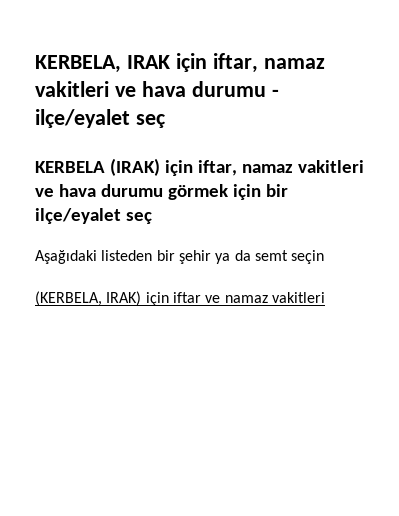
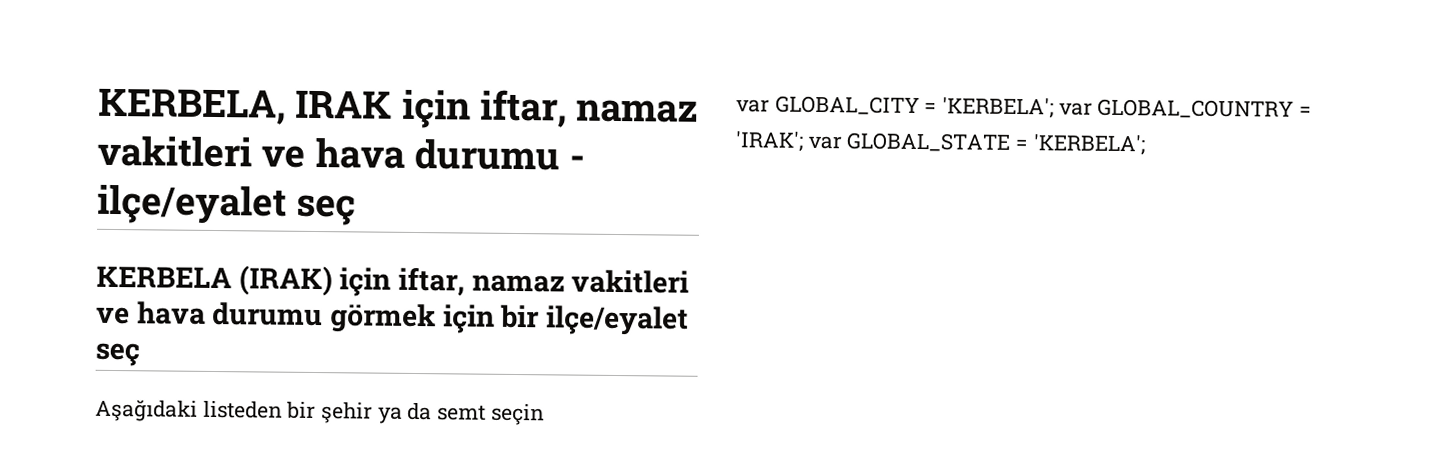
[35,291,325,306] (KERBELA, IRAK) için iftar ve namaz vakitleri -> [736,95,1313,119] [735,131,1146,156] var GLOBAL_CITY = 'KERBELA'; var GLOBAL_COUNTRY = 'IRAK'; var GLOBAL_STATE = 'KERBELA';

